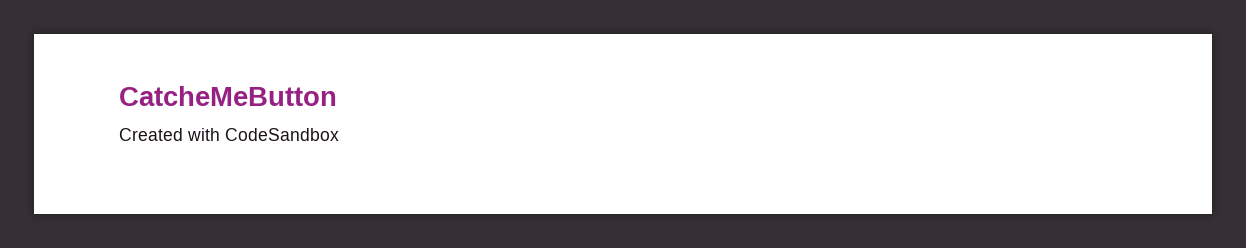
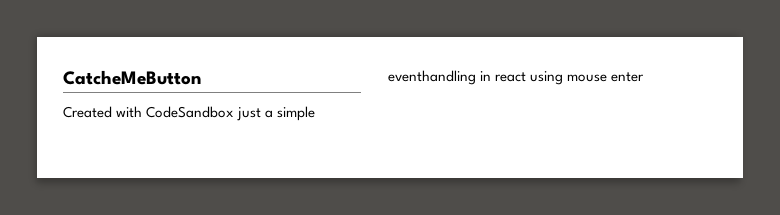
(339, 134) none -> [237,106,316,121] [388,70,645,85] just a simple eventhandling in react using mouse enter

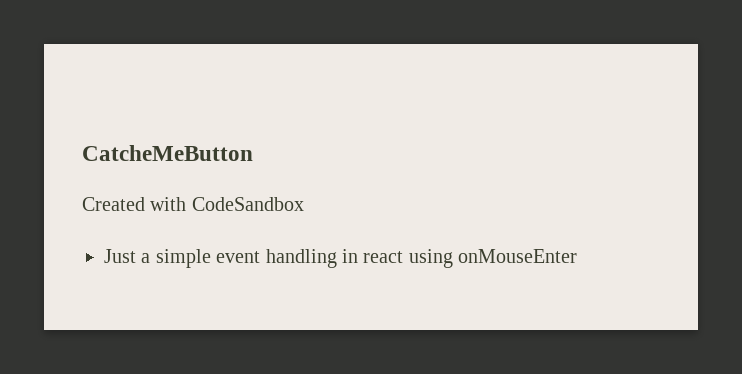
[237,107,262,121] just -> [104,249,136,263] // Just
[388,70,476,85] eventhandling -> [216,249,337,268] event handling
[567,72,645,82] mouse enter -> [458,249,578,263] onMouseEnter

